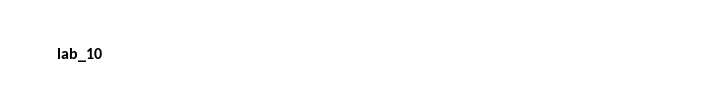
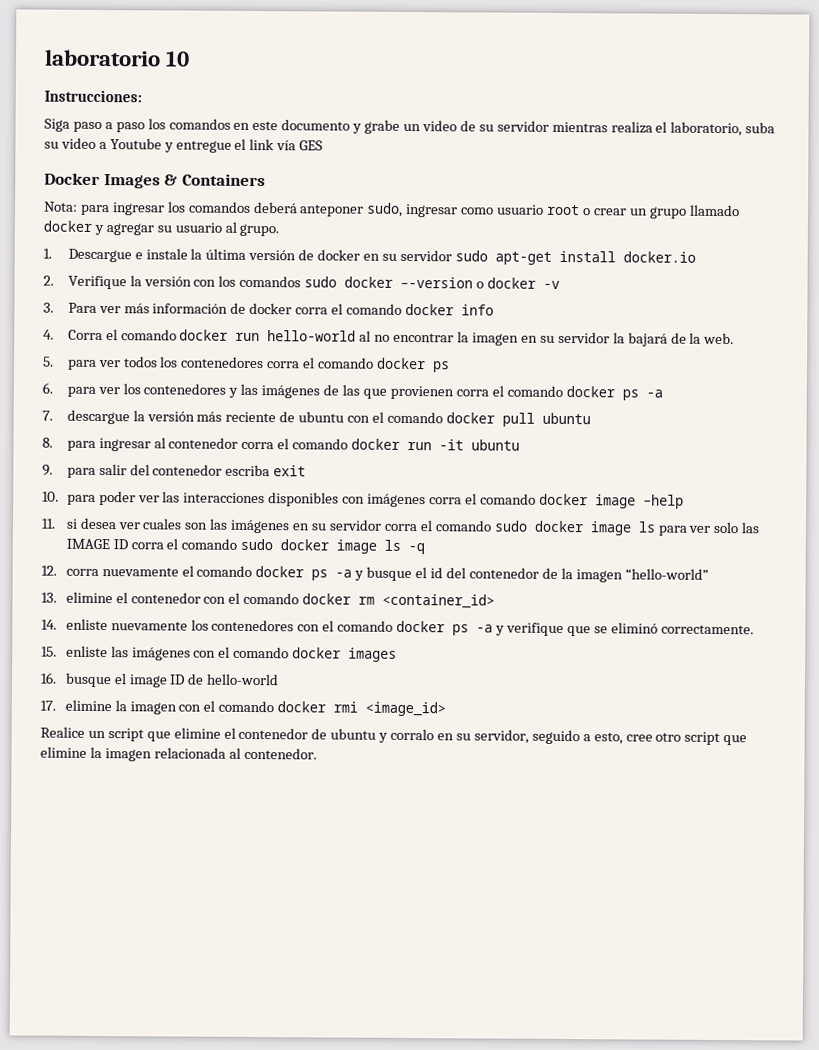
[57,48,102,62] lab_10 -> [44,49,191,67] [44,89,142,103] [44,118,776,137] [44,137,324,153] [44,172,266,189] [44,201,740,219] [43,220,280,237] [43,248,696,265] [43,275,561,290] [43,302,494,316] [43,329,735,347] [43,356,451,373] [42,382,663,401] [42,409,591,427] [42,437,521,452] [42,463,307,478] [42,490,684,509] [41,517,761,536] [65,538,426,555] [41,565,709,583] [41,591,496,609] [41,618,754,637] [41,645,398,662] [40,672,280,688] [40,699,447,717] [40,726,748,746] [40,746,317,762] laboratorio 10 // Instrucciones: // Siga paso a paso los comandos en este documento y grabe un video de su servidor mientras realiza el laboratorio, suba su video a Youtube y entregue el link vía GES // Docker Images & Containers // Nota: para ingresar los comandos deberá anteponer sudo, ingresar como usuario root o crear un grupo llamado docker y agregar su usuario al grupo. // 1. Descargue e instale la última versión de docker en su servidor sudo apt-get install docker.io // 2. Verifique la versión con los comandos sudo docker –-version o docker -v // 3. Para ver más información de docker corra el comando docker info // 4. Corra el comando docker run hello-world al no encontrar la imagen en su servidor la bajará de la web. // 5. para ver todos los contenedores corra el comando docker ps // 6. para ver los contenedores y las imágenes de las que provienen corra el comando docker ps -a // 7. descargue la versión más reciente de ubuntu con el comando docker pull ubuntu // 8. para ingresar al contenedor corra el comando docker run -it ubuntu // 9. para salir del contenedor escriba exit // 10. para poder ver las interacciones disponibles con imágenes corra el comando docker image –help // 11. si desea ver cuales son las imágenes en su servidor corra el comando sudo docker image ls para ver solo las IMAGE ID corra el comando sudo docker image ls -q // 12. corra nuevamente el comando docker ps -a y busque el id del contenedor de la imagen “hello-world” // 13. elimine el contenedor con el comando docker rm <container_id> // 14. enliste nuevamente los contenedores con el comando docker ps -a y verifique que se eliminó correctamente. // 15. enliste las imágenes con el comando docker images // 16. busque el image ID de hello-world // 17. elimine la imagen con el comando docker rmi <image_id> // Realice un script que elimine el contenedor de ubuntu y corralo en su servidor, seguido a esto, cree otro script que elimine la imagen relacionada al contenedor.

